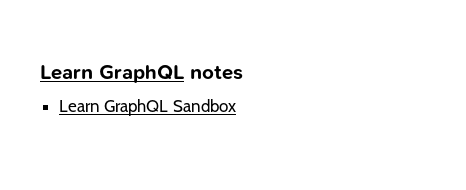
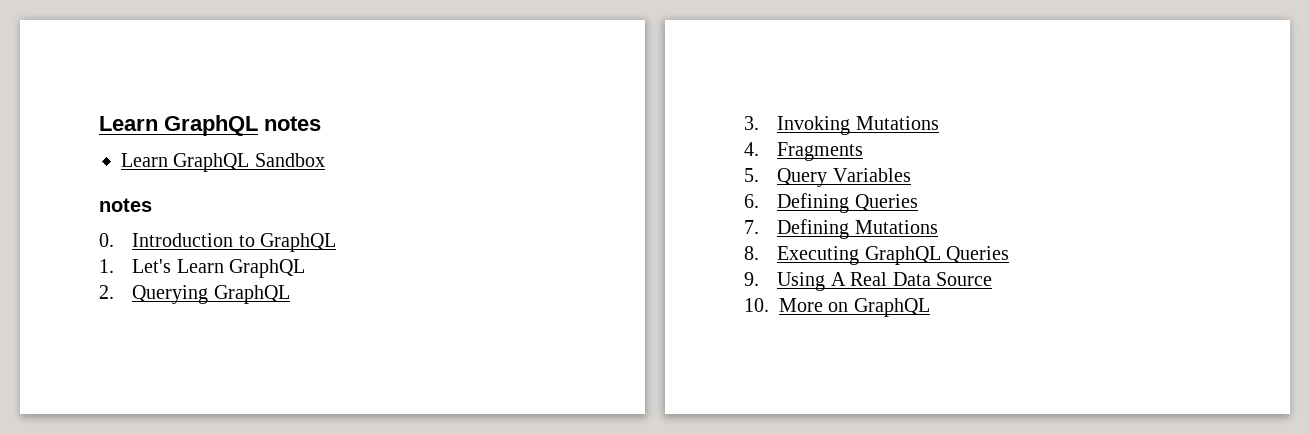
(236, 105) none -> [99,198,152,212] [99,233,337,252] [99,259,306,278] [99,285,290,304] [744,116,939,135] [744,142,864,161] [744,168,911,187] [744,193,918,213] [744,219,938,239] [744,246,1010,265] [744,272,993,291] [744,298,930,317] // notes // 0. Introduction to GraphQL // 1. Let's Learn GraphQL // 2. Querying GraphQL // 3. Invoking Mutations // 4. Fragments // 5. Query Variables // 6. Defining Queries // 7. Defining Mutations // 8. Executing GraphQL Queries // 9. Using A Real Data Source // 10. More on GraphQL

